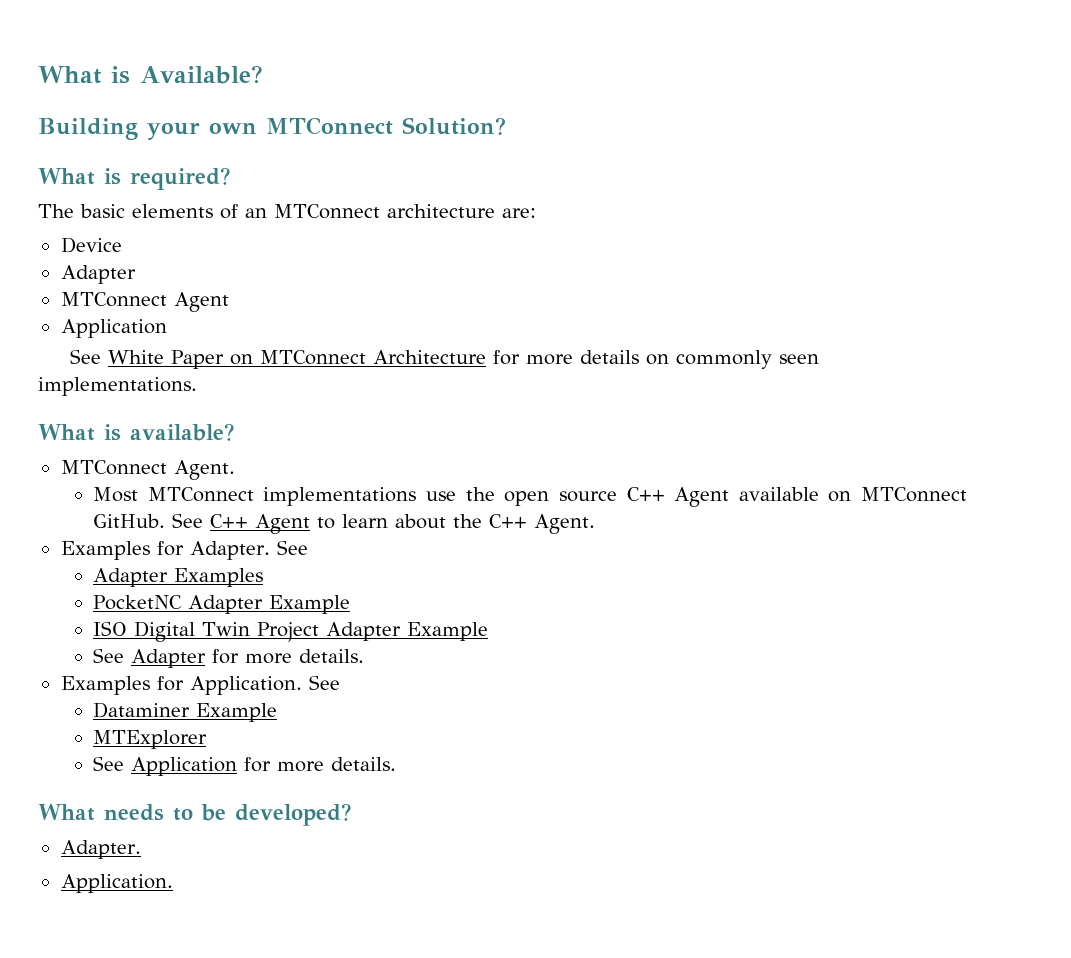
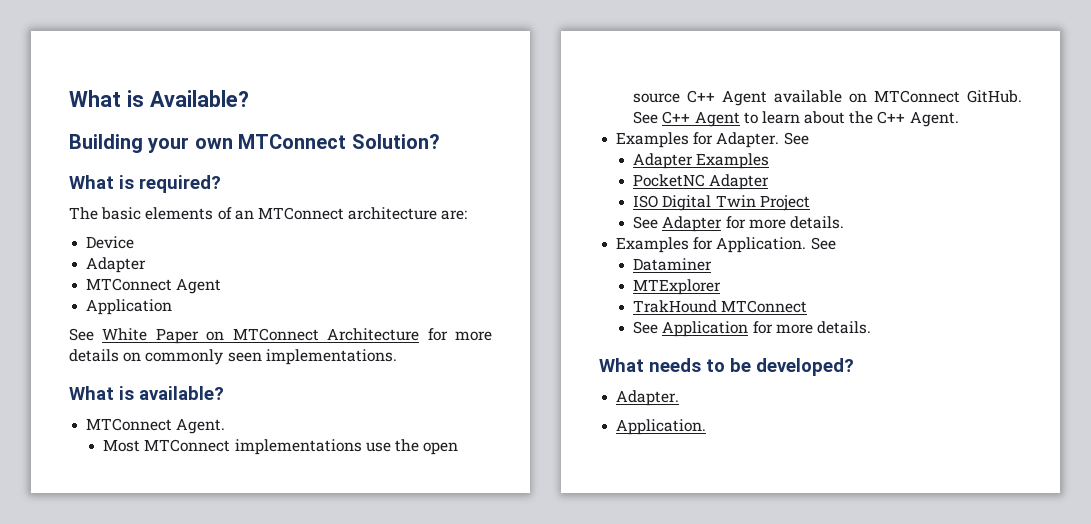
[269,595,351,614] Example -> (770, 182) none
[326,622,489,641] Adapter Example -> (810, 203) none
[196,703,278,722] Example -> (713, 264) none
(208, 739) none -> [633,300,808,313] // TrakHound MTConnect

